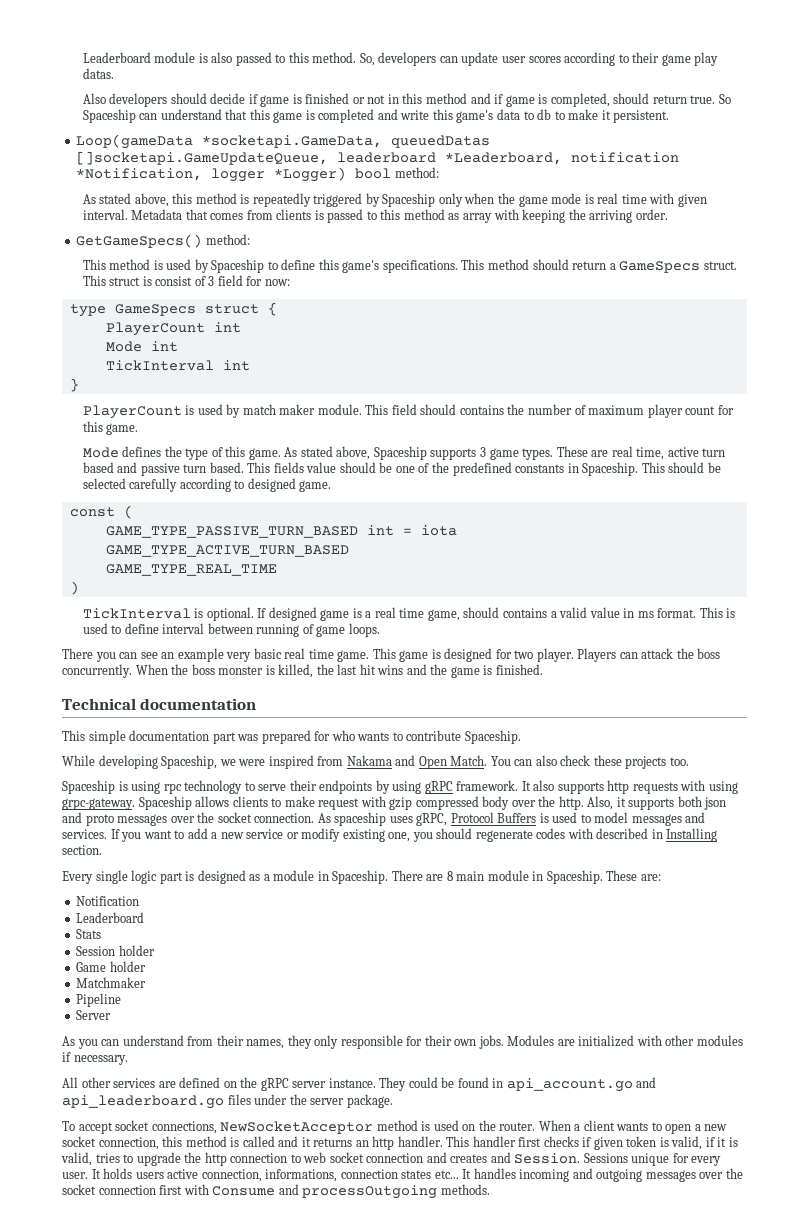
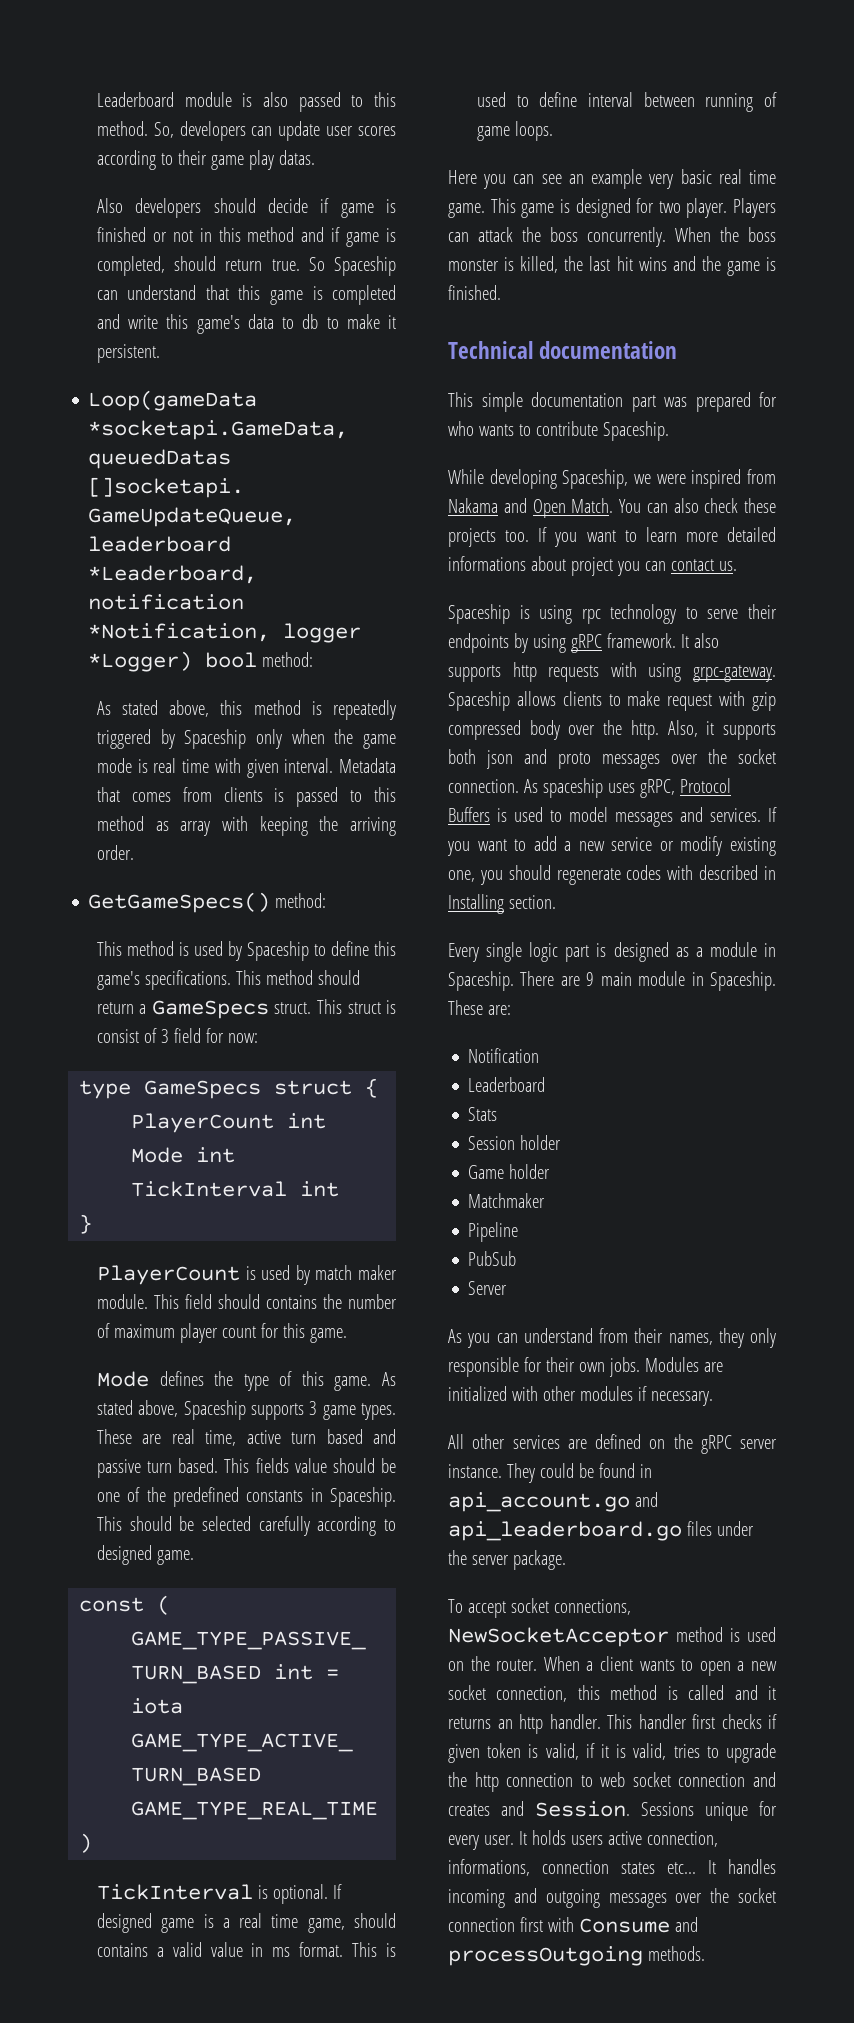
[62,648,93,659] There -> [448,170,477,184] Here
(689, 761) none -> [538,527,776,547] [448,556,737,576] If you want to learn more detailed informations about project you can contact us.
[446,871,453,881] 8 -> [586,972,595,986] 9
(122, 1000) none -> [468,1251,517,1266] // PubSub

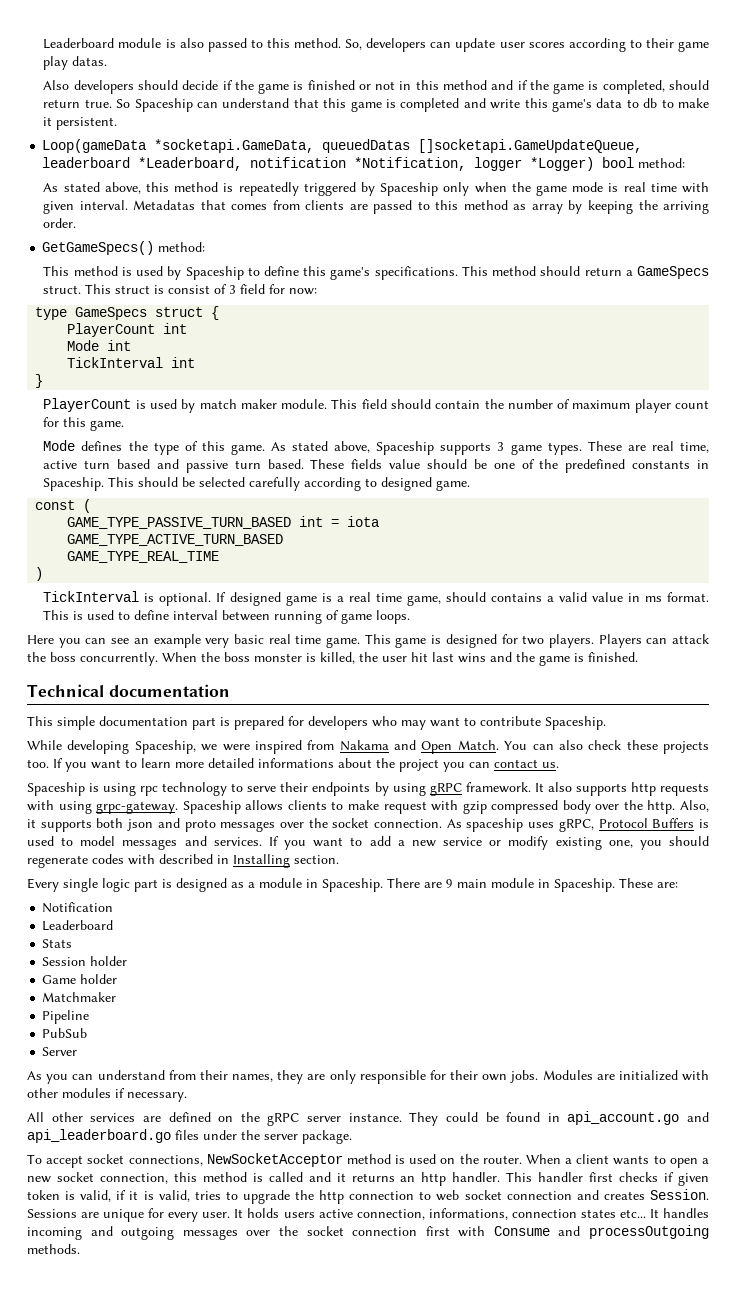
(330, 205) none -> [234,80,254,90] the
(341, 234) none -> [529,80,549,90] the
[339,758,397,773] Metadata -> [133,200,196,210] Metadatas
[274,788,285,802] is -> [349,204,368,210] are
[221,816,248,831] with -> [568,200,583,214] by
[265,1295,317,1309] contains -> [435,400,481,409] contain
[224,1458,250,1473] This -> [310,459,345,469] These
[686,198,728,218] player. -> [548,634,594,648] players.
[589,256,633,271] last hit -> [382,652,454,662] user hit last
[664,397,687,407] was -> [220,717,230,726] is
[448,421,514,436] who wants -> [308,716,460,730] developers who may want
(566, 563) none -> [376,758,395,768] the
(744, 1338) none -> [307,1074,326,1080] are
[501,1801,524,1816] and -> (645, 1195) none
(694, 1809) none -> [81,1212,100,1218] are

